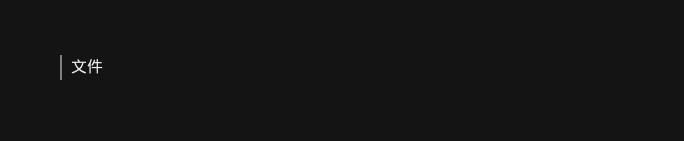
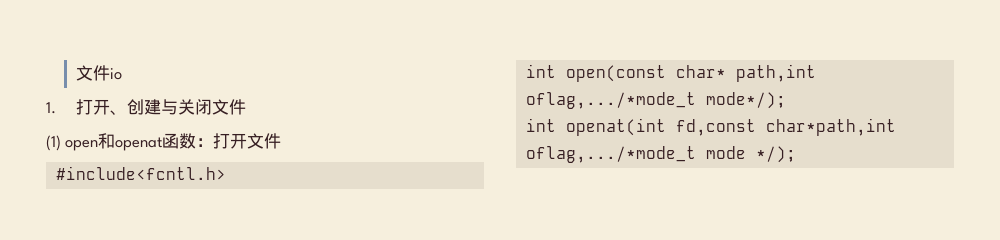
[70,59,103,74] 文件 -> [75,65,122,81] [46,99,246,115] [46,133,282,151] [55,166,226,180] [525,64,816,82] [525,92,786,109] [525,118,896,136] [525,146,796,163] 文件io // 1.打开、创建与关闭文件 // (1) open和openat函数：打开文件 // #include<fcntl.h> // int open(const char* path,int oflag,.../*mode_t mode*/); // int openat(int fd,const char*path,int oflag,.../*mode_t mode */);

